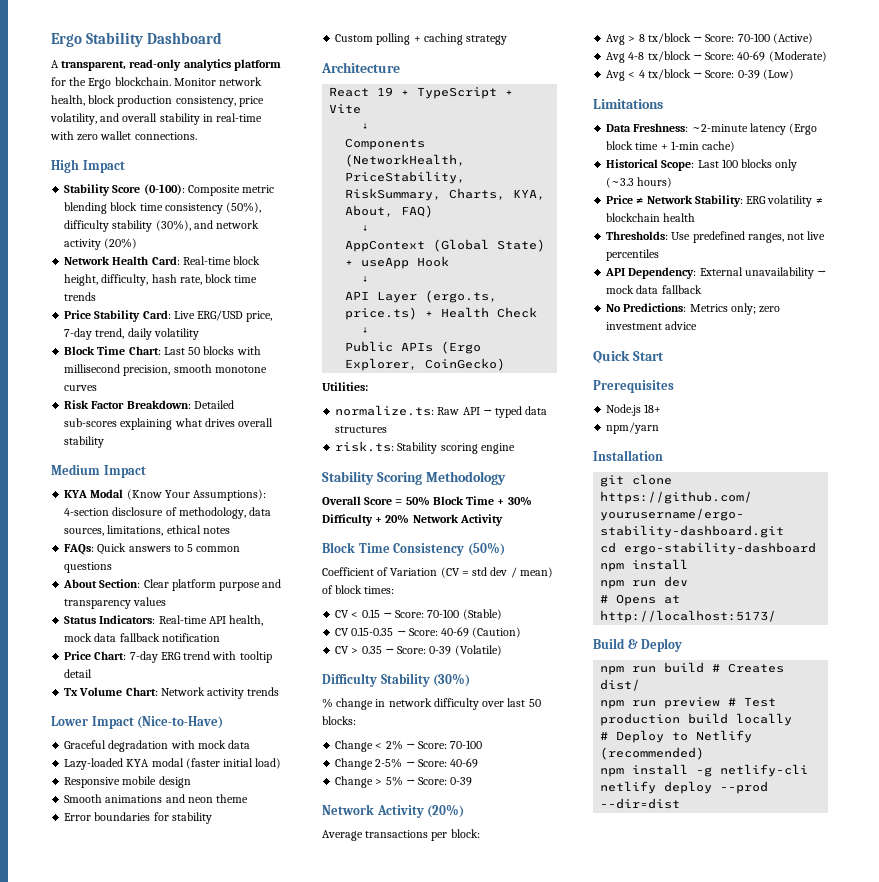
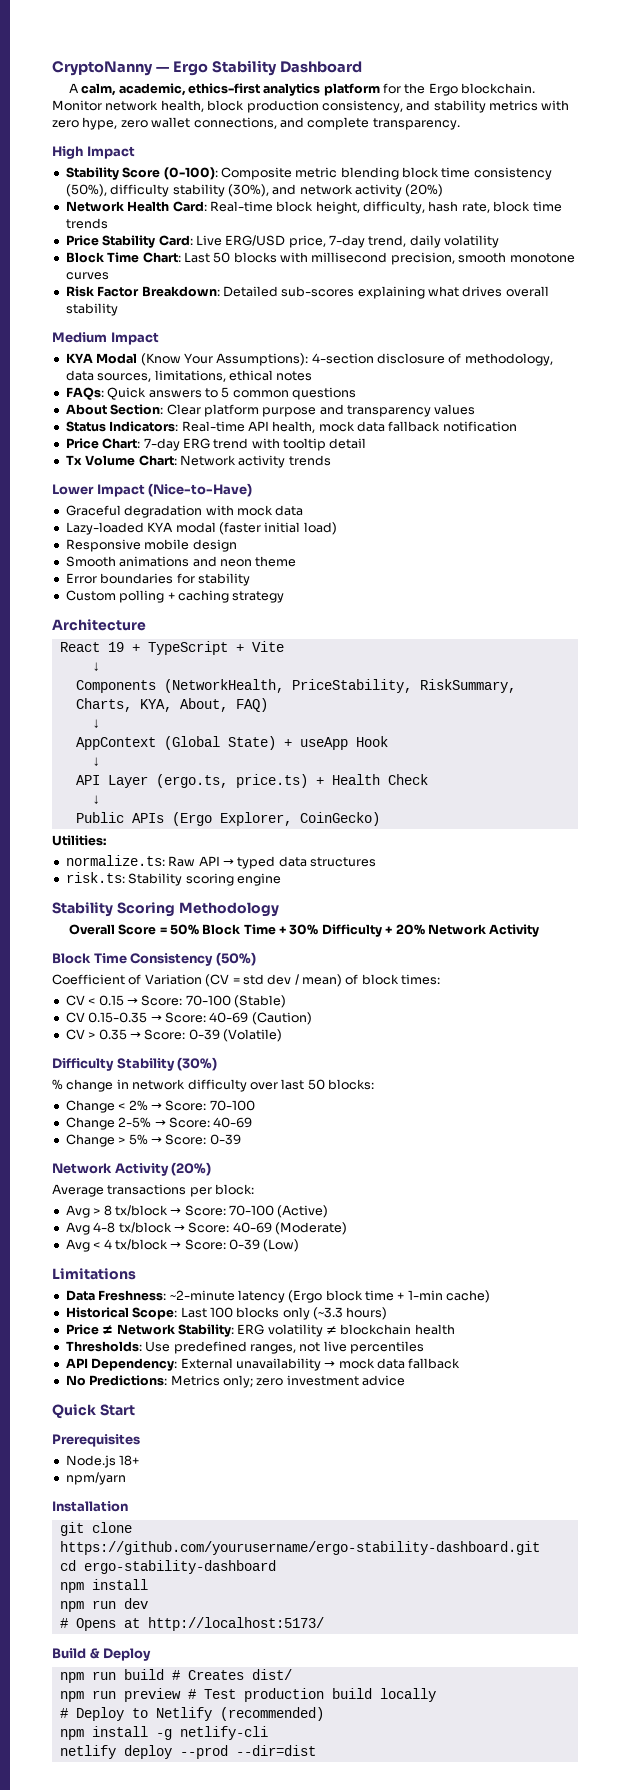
(51, 40) none -> [52,61,169,76] CryptoNanny —
[61,59,182,71] transparent, read-only -> [81,83,260,96] calm, academic, ethics-first
[238,96,264,107] [50,113,263,125] [50,131,197,141] price volatility, and overall stability in real-time with zero wallet connections. -> [406,100,570,113] [52,117,460,130] and stability metrics with zero hype, zero wallet connections, and complete transparency.

